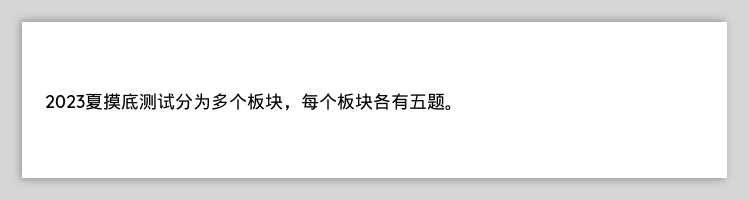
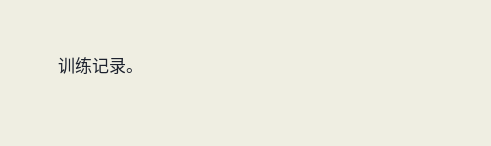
[45,93,445,111] 2023夏摸底测试分为多个板块，每个板块各有五题 -> [58,57,126,74] 训练记录

